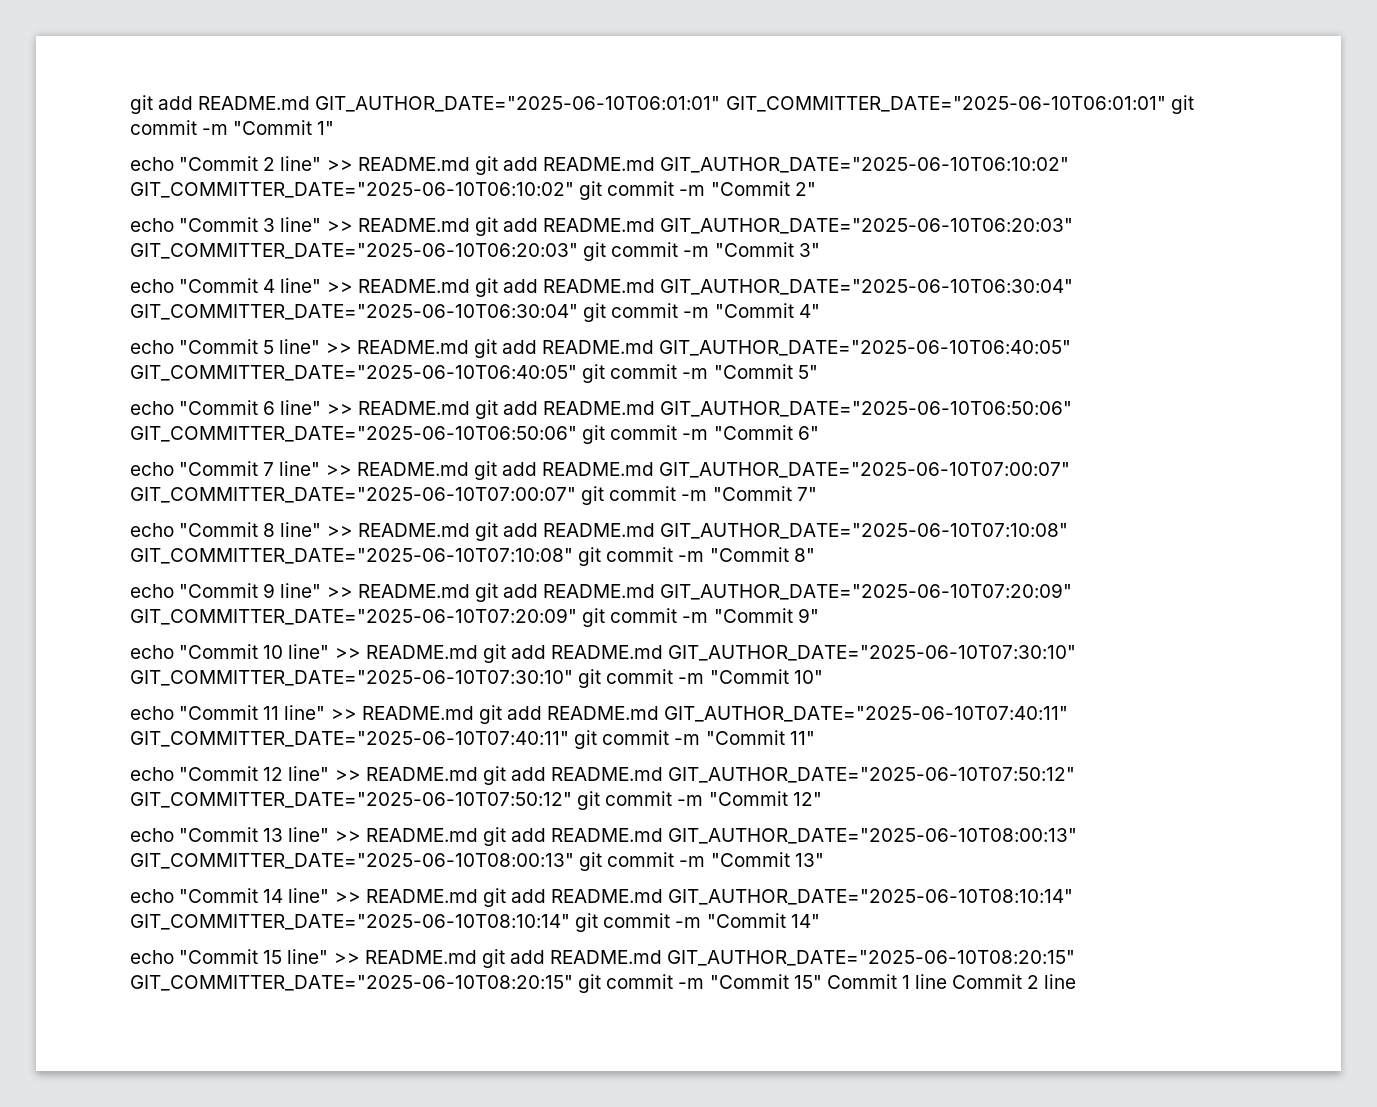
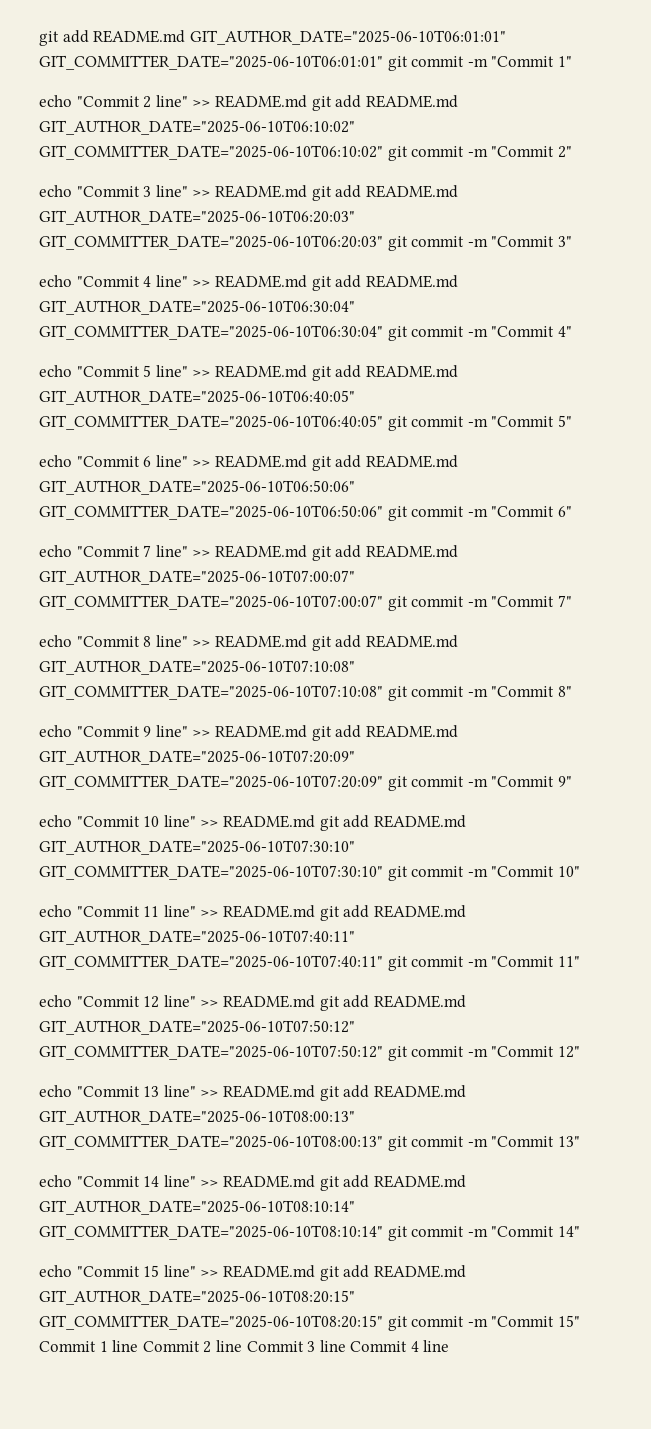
(1077, 981) none -> [246,1340,450,1352] Commit 3 line Commit 4 line

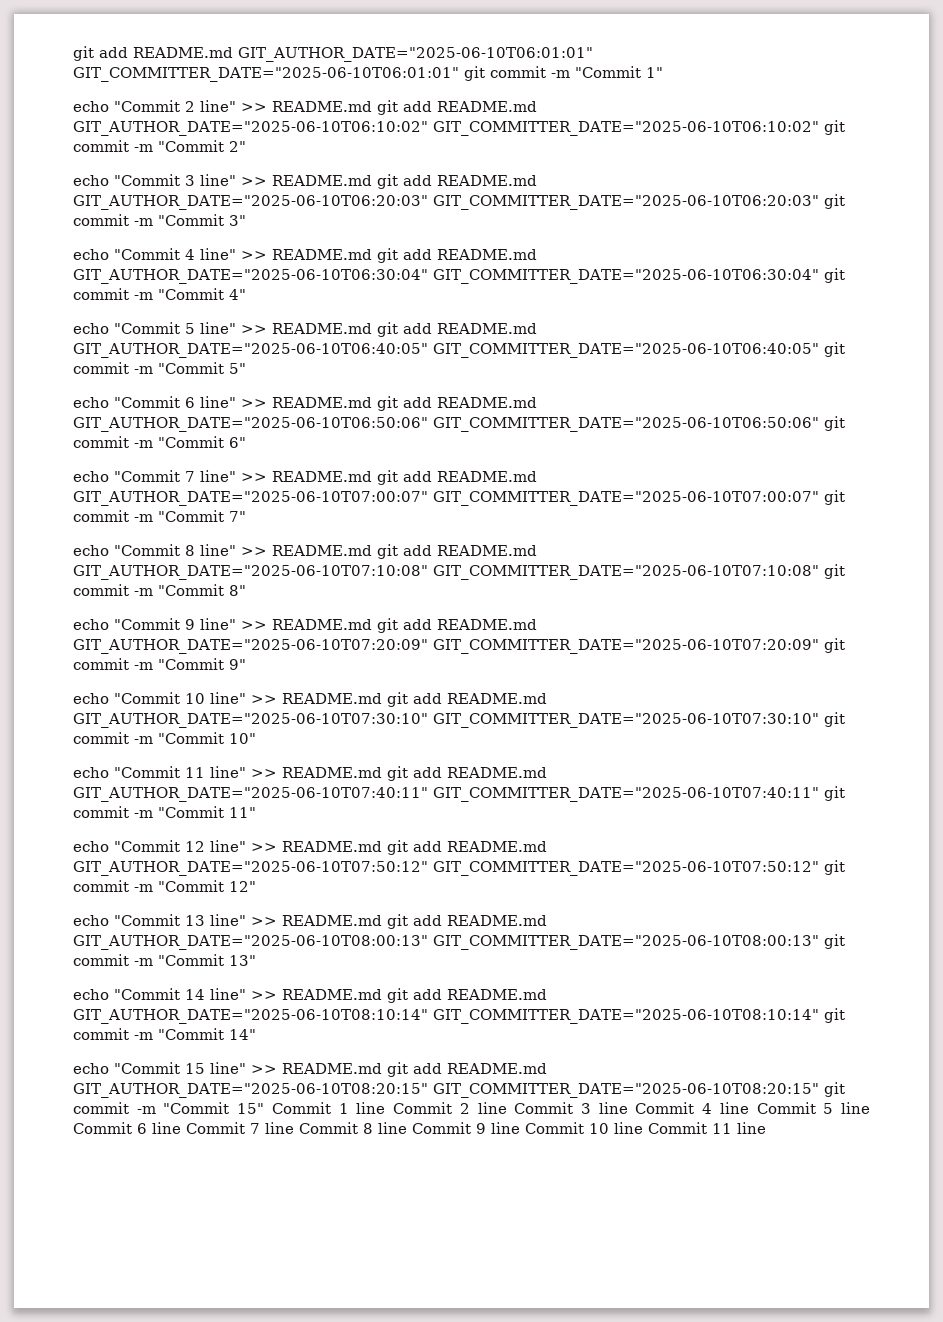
(450, 1346) none -> [756,1102,870,1114] [73,1122,766,1134] Commit 5 line Commit 6 line Commit 7 line Commit 8 line Commit 9 line Commit 10 line Commit 11 line

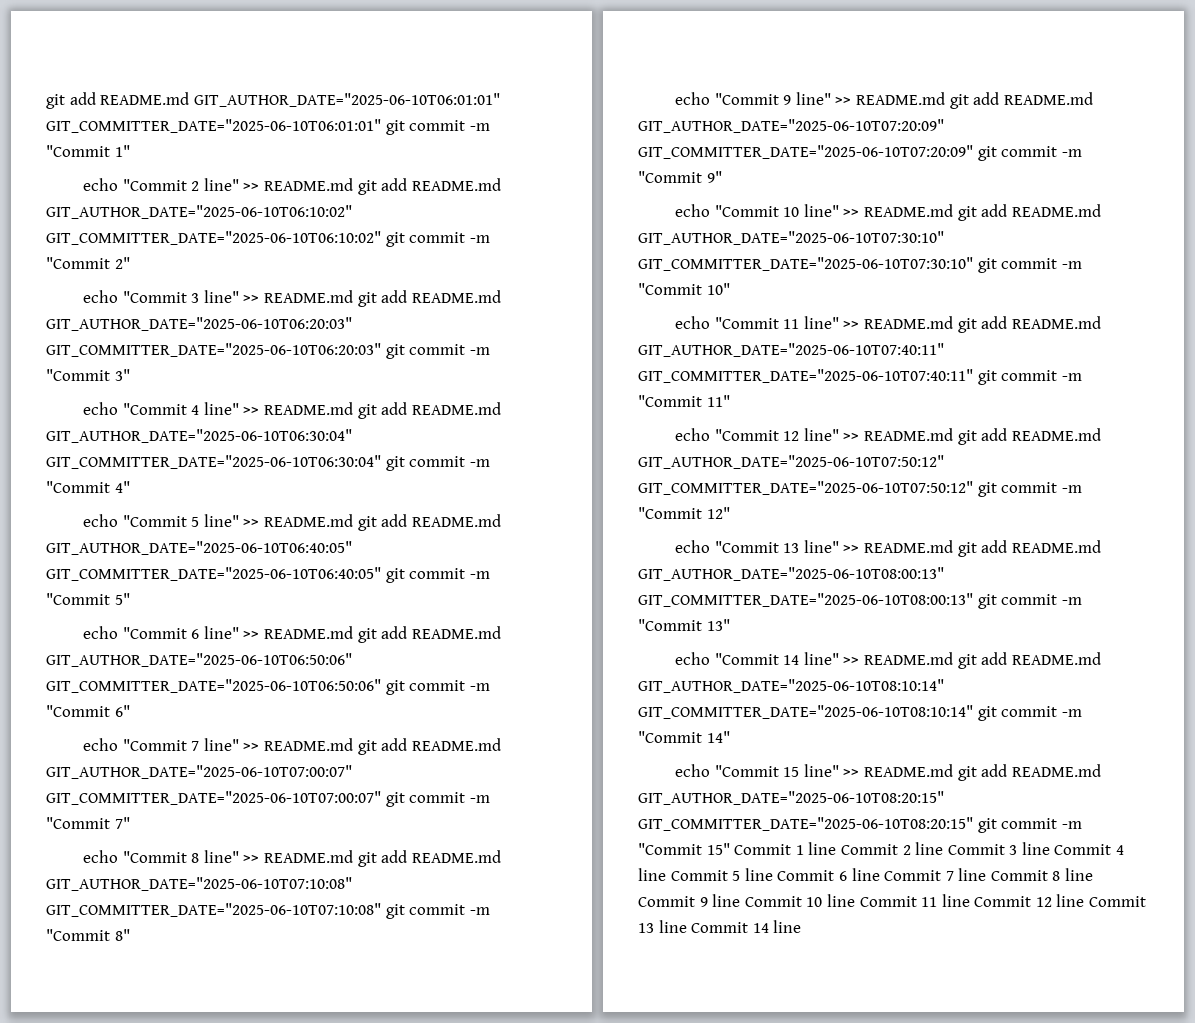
(766, 1128) none -> [974,894,1147,907] [638,920,802,933] Commit 12 line Commit 13 line Commit 14 line

